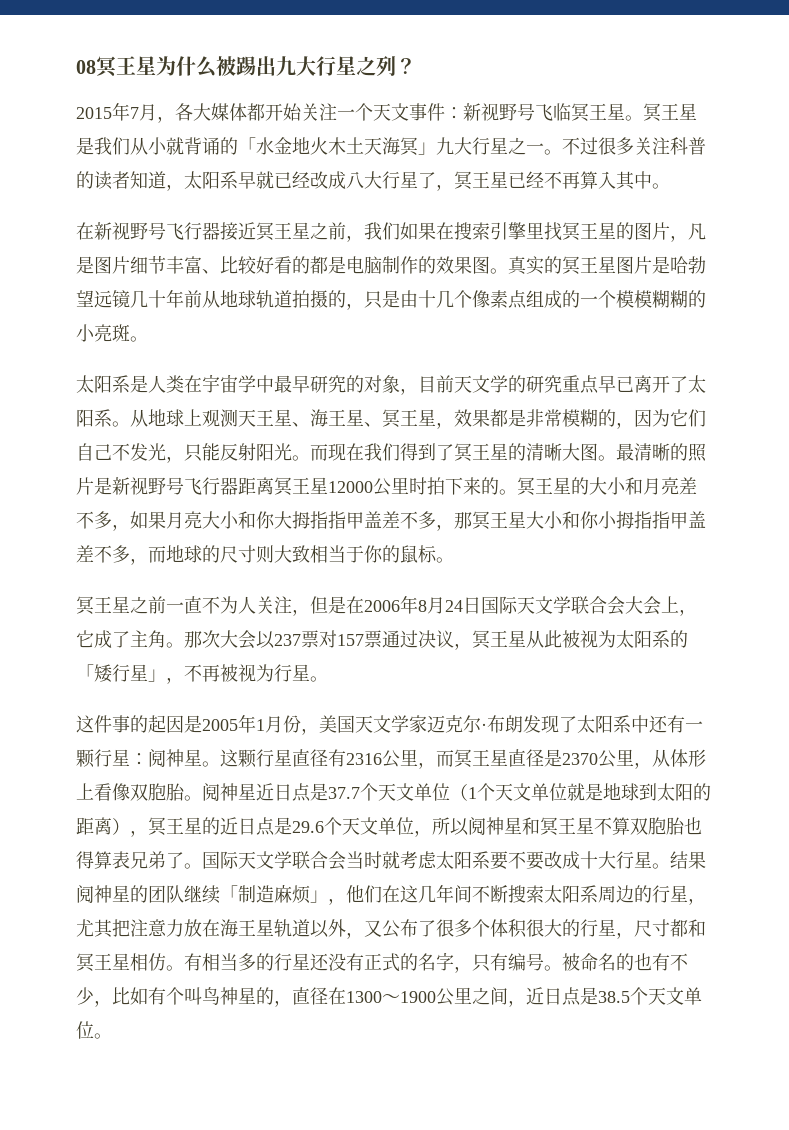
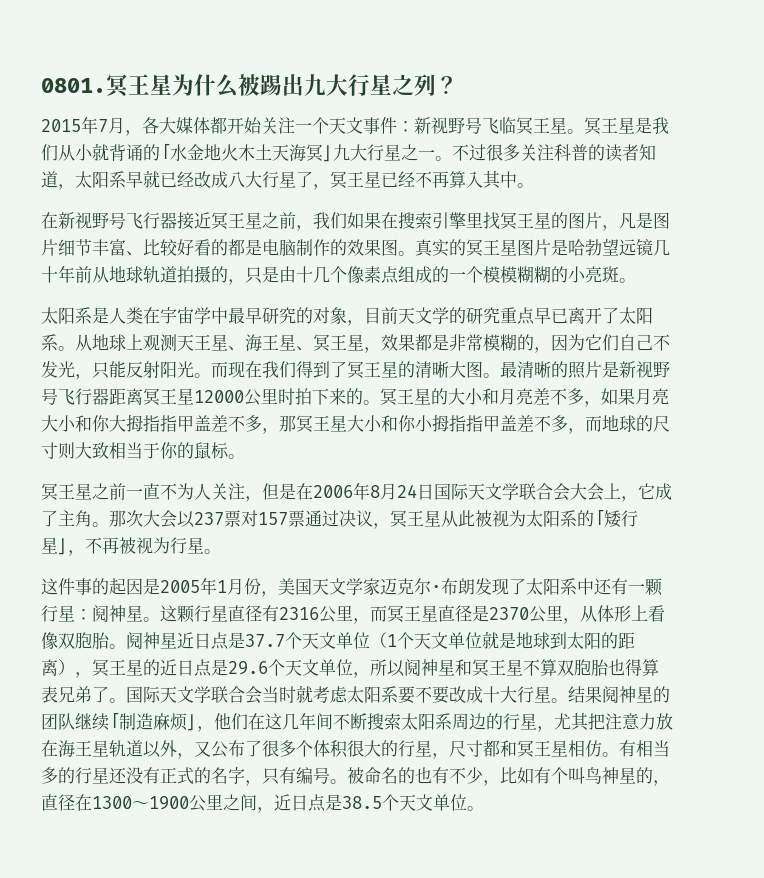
[76,60,96,74] 08 -> [41,78,106,93] 0801.

